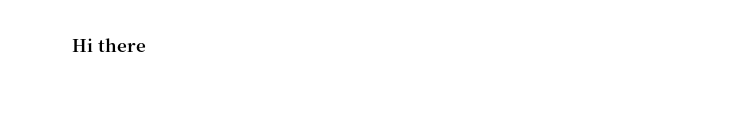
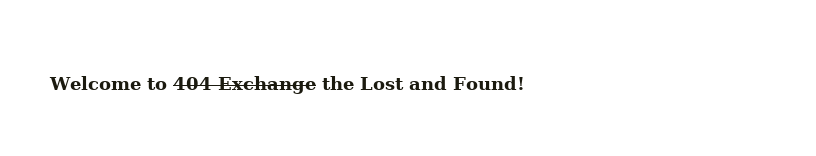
[72,38,146,52] Hi there -> [49,76,525,94] Welcome to 404 Exchange the Lost and Found!

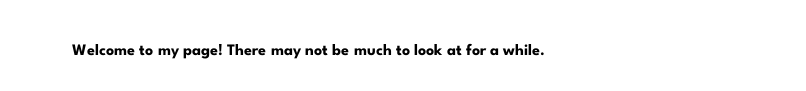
[172,76,525,94] 404 Exchange the Lost and Found! -> [157,43,546,59] my page! There may not be much to look at for a while.

